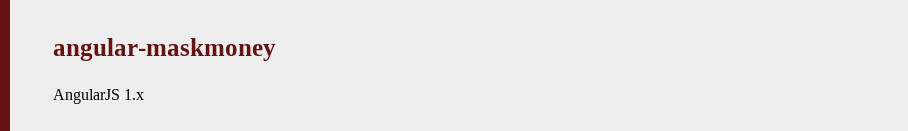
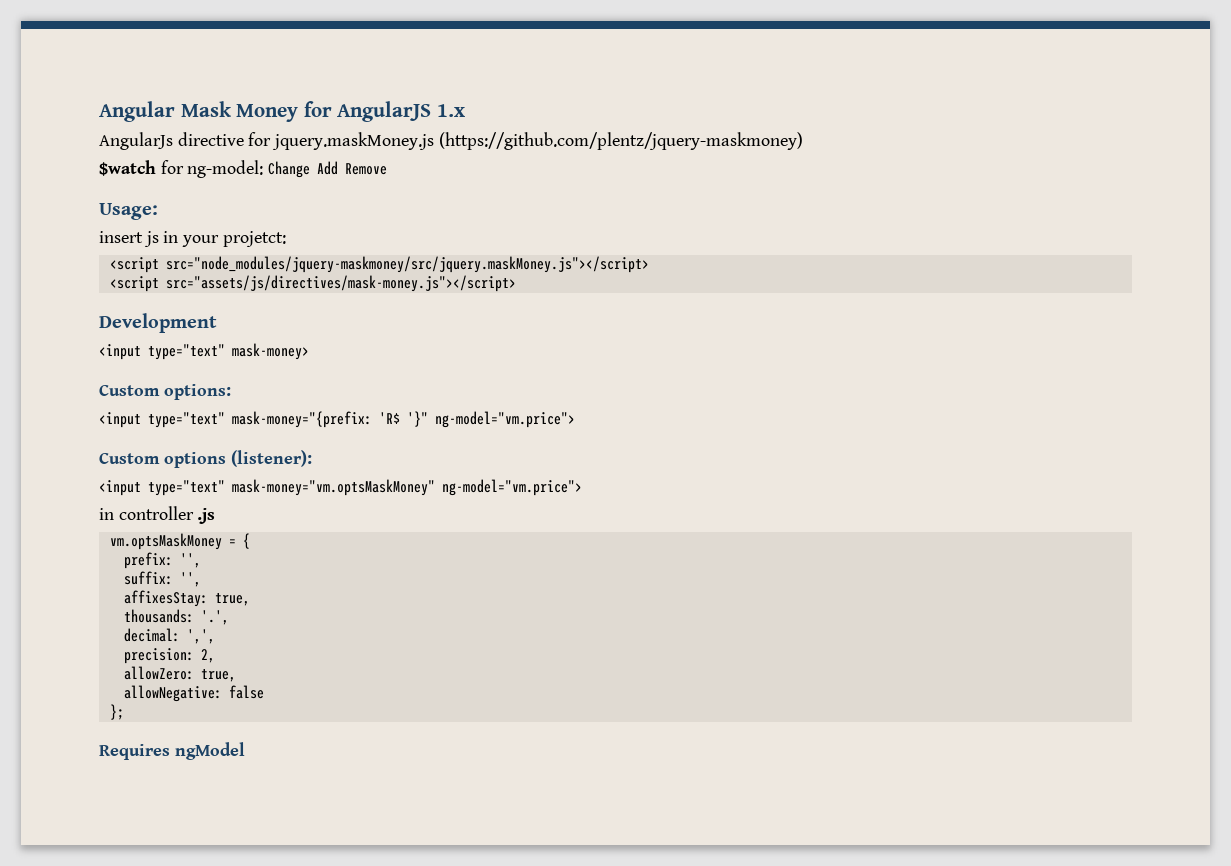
[53,38,276,61] [53,89,145,104] angular-maskmoney // AngularJS 1.x -> [99,101,465,122] [99,132,803,150] [99,160,388,178] [99,203,158,220] [99,231,286,247] [109,256,649,273] [109,275,516,292] [99,313,217,333] [99,343,309,360] [99,384,231,400] [99,411,575,428] [99,450,312,468] [99,479,582,496] [99,506,216,524] [109,533,250,550] [123,552,201,569] [123,571,201,587] [123,590,250,607] [123,609,229,625] [123,628,215,644] [123,648,215,664] [123,666,236,682] [123,685,264,702] [109,704,124,720] [99,742,245,760] Angular Mask Money for AngularJS 1.x // AngularJs directive for jquery.maskMoney.js (https://github.com/plentz/jquery-maskmoney) // $watch for ng-model: Change Add Remove // Usage: // insert js in your projetct: // <script src="node_modules/jquery-maskmoney/src/jquery.maskMoney.js"></script> // <script src="assets/js/directives/mask-money.js"></script> // Development // <input type="text" mask-money> // Custom options: // <input type="text" mask-money="{prefix: 'R$ '}" ng-model="vm.price"> // Custom options (listener): // <input type="text" mask-money="vm.optsMaskMoney" ng-model="vm.price"> // in controller .js // vm.optsMaskMoney = { // prefix: '', // suffix: '', // affixesStay: true, // thousands: '.', // decimal: ',', // precision: 2, // allowZero: true, // allowNegative: false // }; // Requires ngModel

